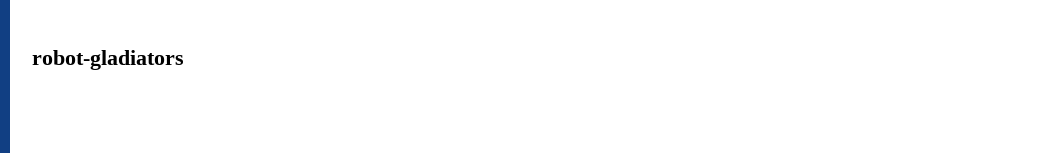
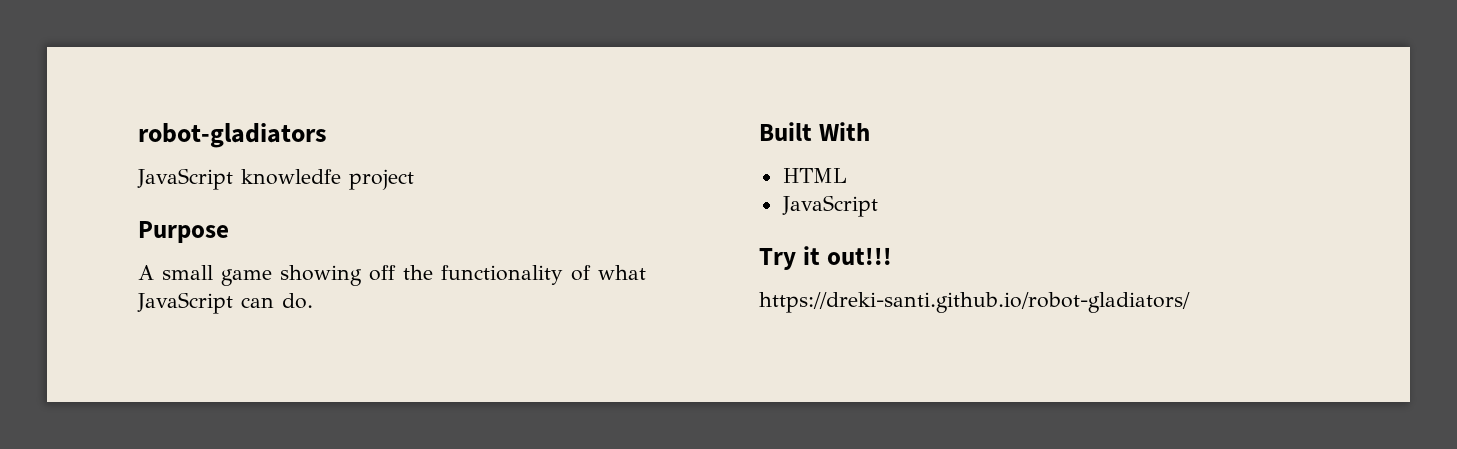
(184, 60) none -> [137,168,414,190] [138,221,229,243] [138,265,646,286] [137,292,313,314] [759,122,870,141] [782,168,847,183] [781,195,878,217] [759,246,892,270] [759,292,1190,313] // JavaScript knowledfe project // Purpose // A small game showing off the functionality of what JavaScript can do. // Built With // HTML // JavaScript // Try it out!!! // https://dreki-santi.github.io/robot-gladiators/

